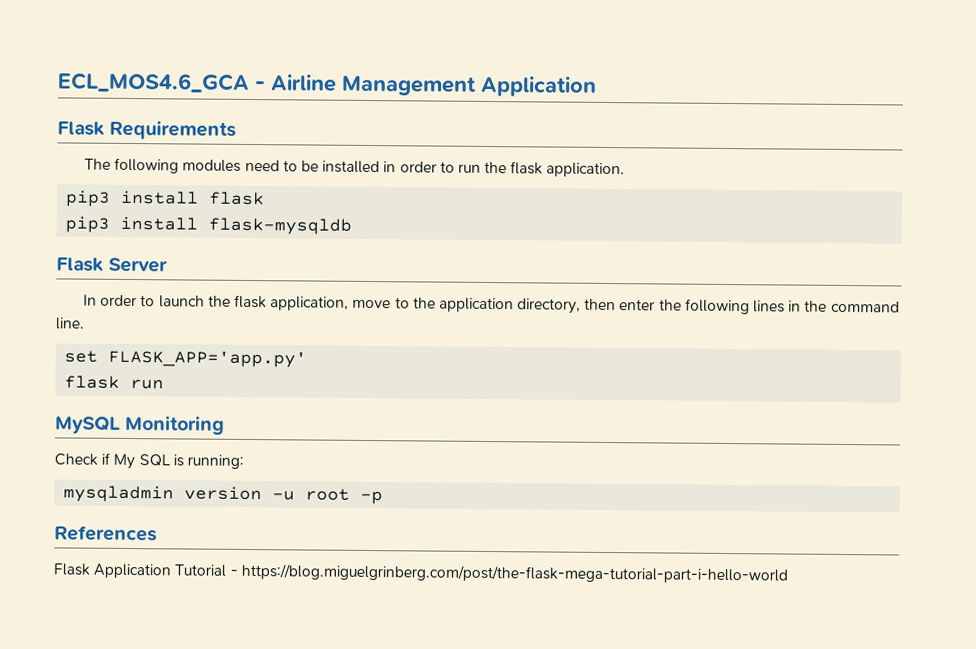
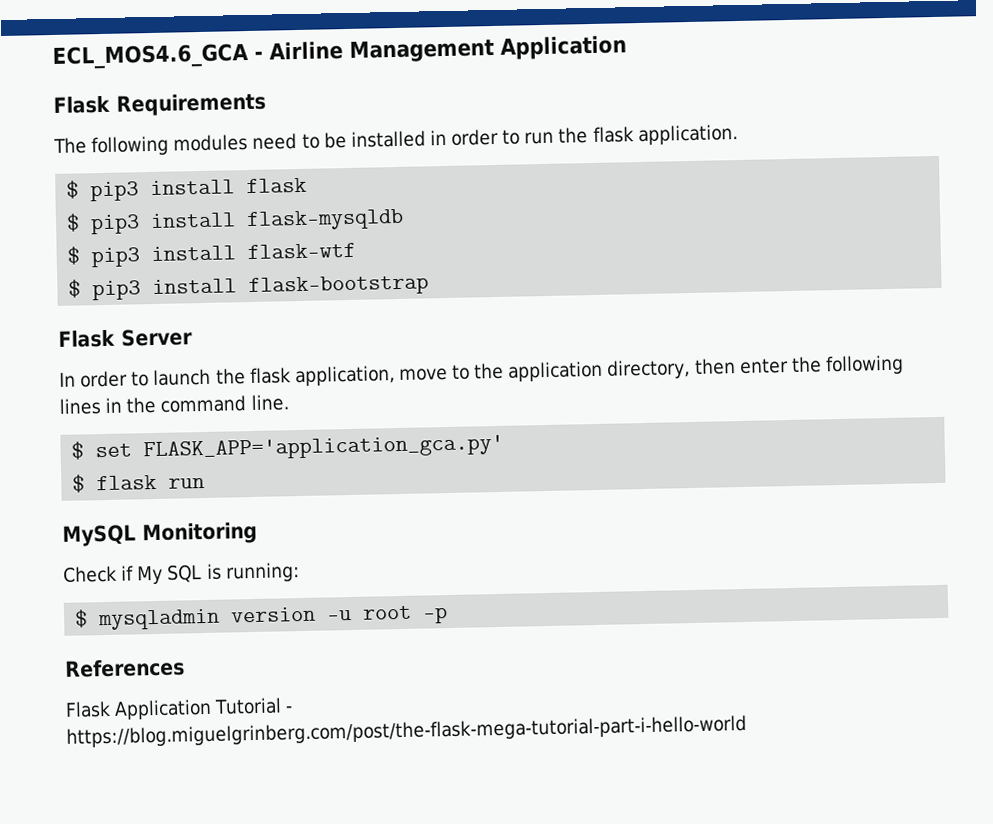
(626, 170) none -> [66,180,80,199] $
(266, 198) none -> [66,213,81,232] $
(353, 226) none -> [67,242,357,268] [68,274,430,301] // $ pip3 install flask-wtf // $ pip3 install flask-bootstrap
[64,349,308,368] set FLASK_APP='app.py' // -> [71,434,505,462] [72,474,86,493] $ set FLASK_APP='application_gca.py' // $
(244, 461) none -> [74,609,89,628] $

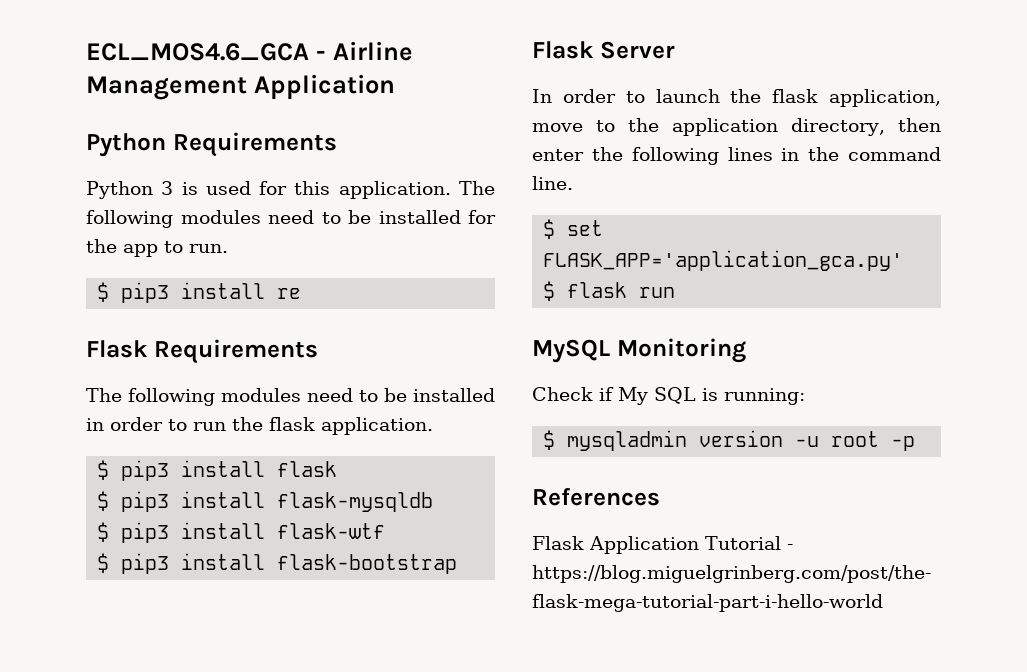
(627, 47) none -> [86,132,337,157] [86,181,495,199] [86,210,496,228] [86,239,228,257] [97,282,302,303] // Python Requirements // Python 3 is used for this application. The following modules need to be installed for the app to run. // $ pip3 install re

